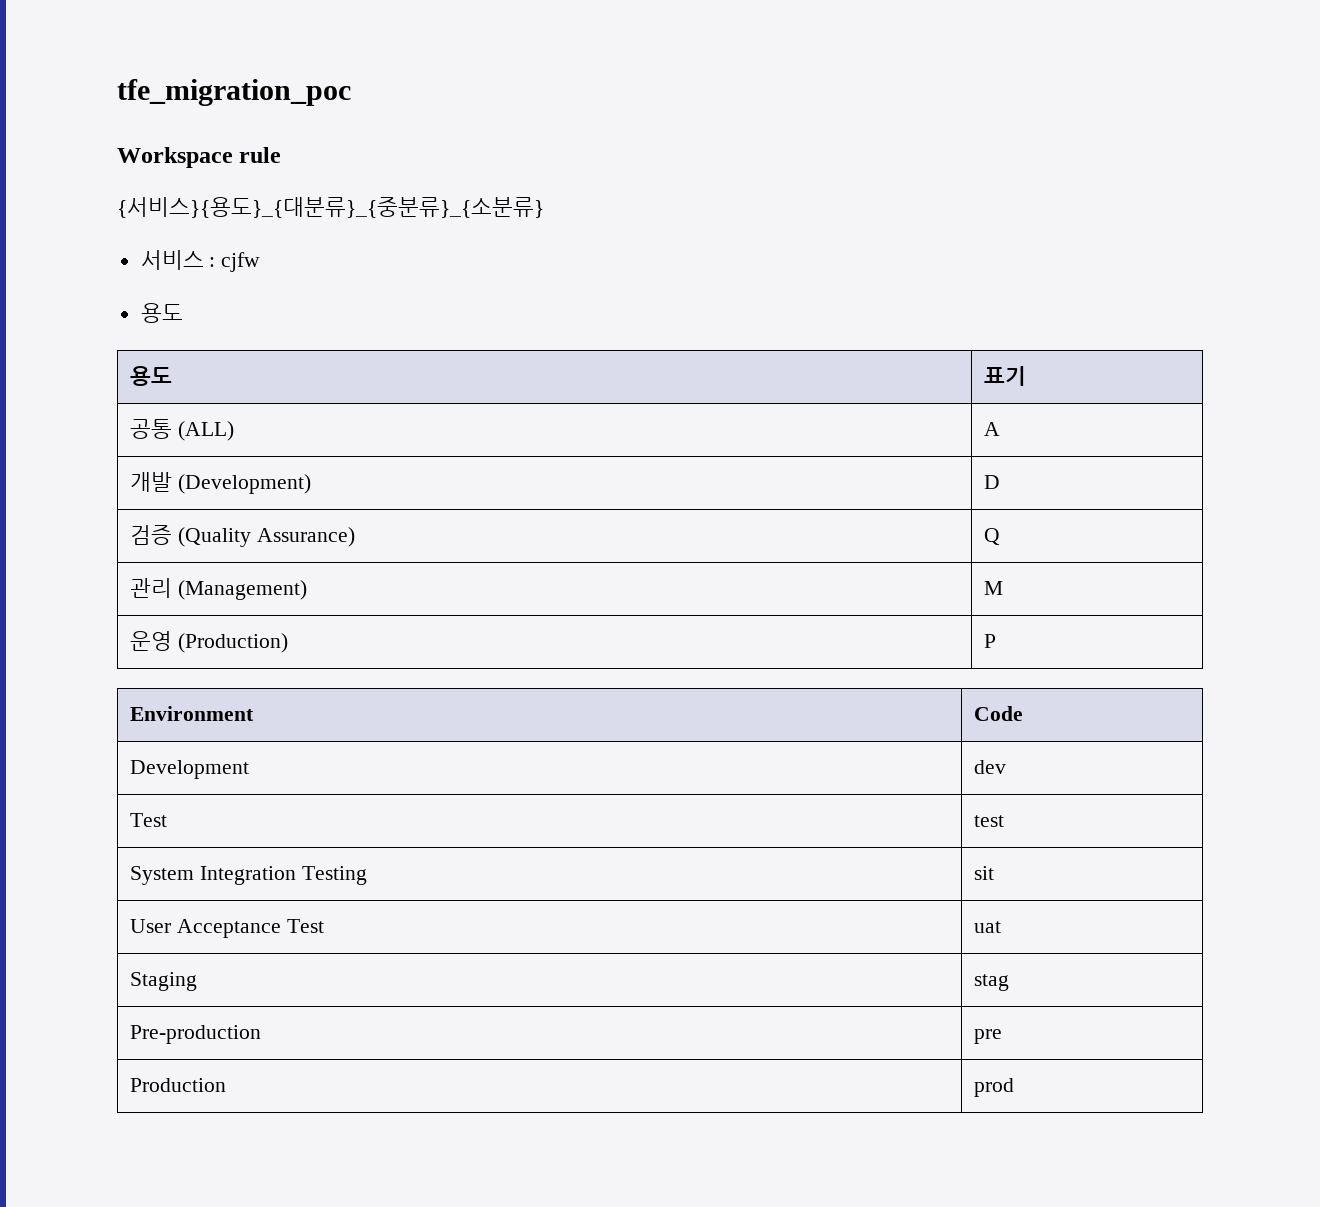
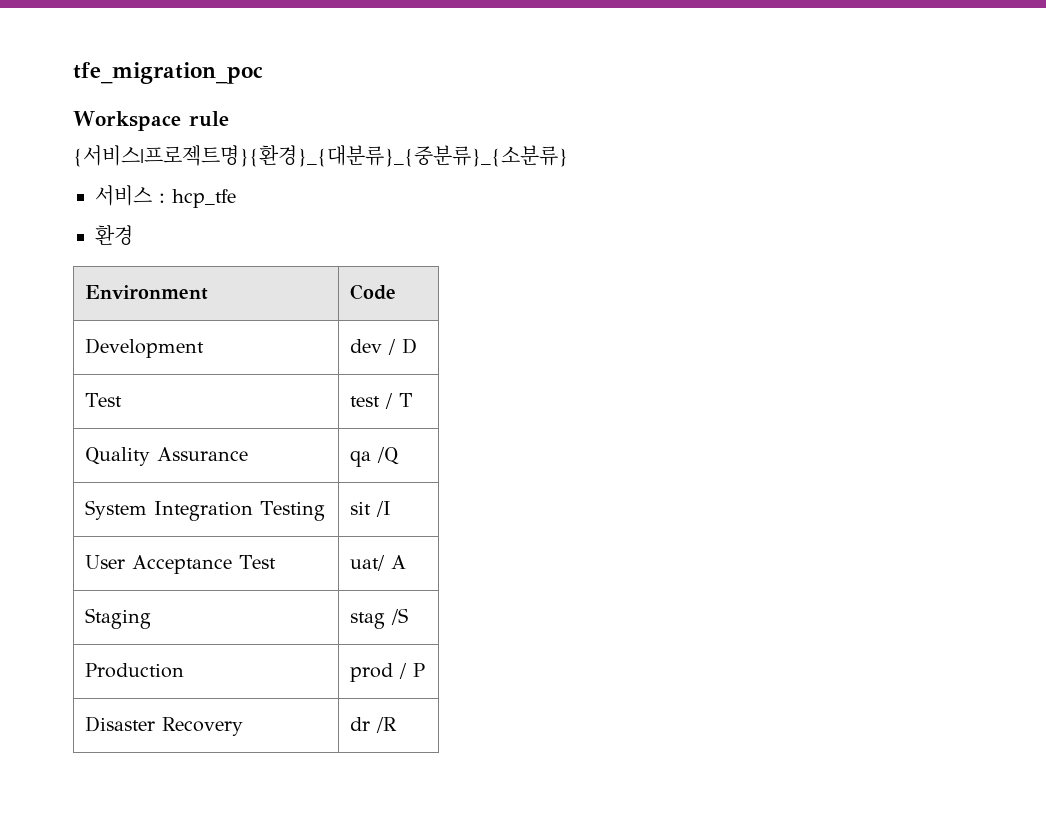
[117,197,544,218] {서비스}{용도}_{대분류}_{중분류}_{소분류} -> [73,145,568,167] {서비스|프로젝트명}{환경}_{대분류}_{중분류}_{소분류}
[221,252,261,272] [140,303,183,323] [129,366,172,386] [983,366,1026,386] [129,419,234,441] [983,422,1000,436] [129,472,311,494] [983,475,1000,489] [129,525,355,547] [983,528,1000,545] [129,578,307,600] [983,581,1003,595] [129,631,288,653] [983,634,996,648] cjfw // 용도 // 용도 | 표기 // 공통 (ALL) | A // 개발 (Development) | D // 검증 (Quality Assurance) | Q // 관리 (Management) | M // 운영 (Production) | P -> [172,189,236,208] [95,225,133,245] hcp_tfe // 환경
(1006, 767) none -> [388,338,418,355] / D
(1004, 821) none -> [385,393,413,409] [85,447,249,466] [350,447,400,467] / T // Quality Assurance | qa /Q
(994, 873) none -> [376,501,392,517] /I
[973,921,1001,933] uat -> [350,555,407,571] uat/ A
[129,1025,261,1044] [973,1029,1002,1044] // Pre-production | pre -> [391,608,409,625] /S
(1014, 1087) none -> [399,663,426,679] [85,716,244,736] [350,717,398,733] / P // Disaster Recovery | dr /R

